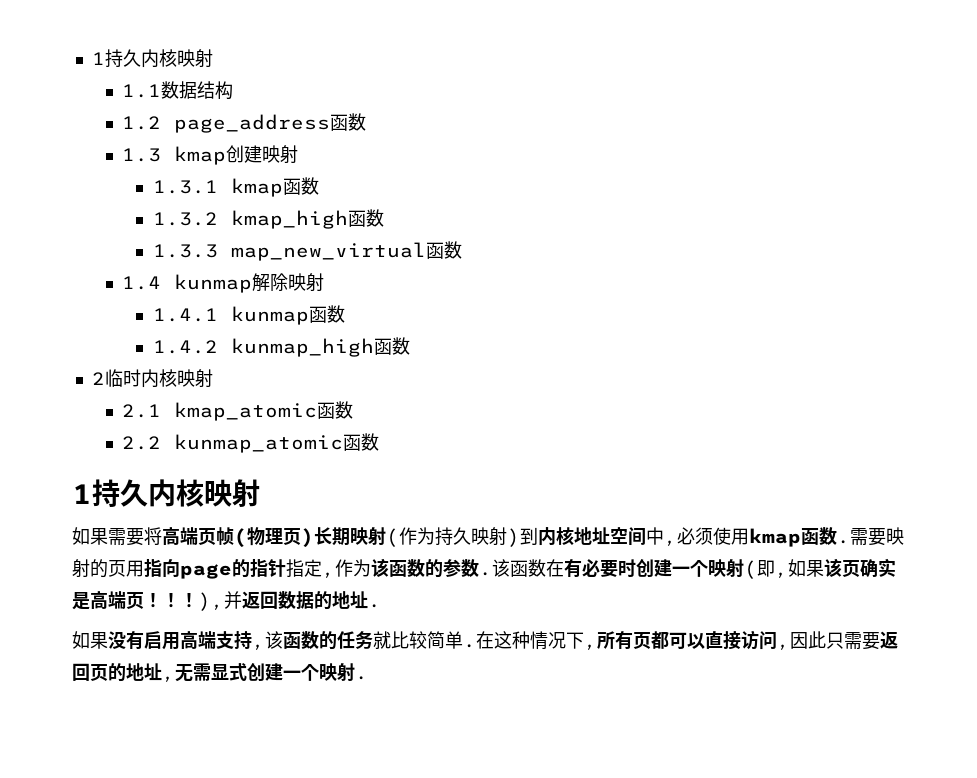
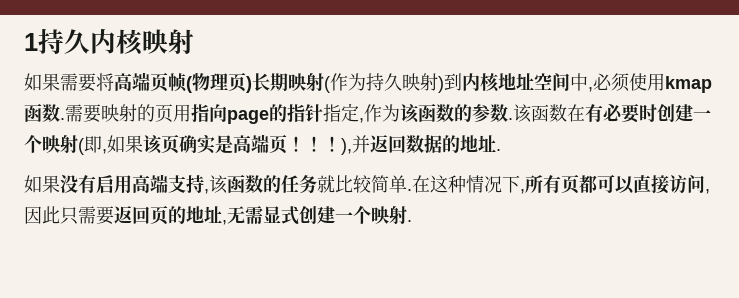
[91,49,213,68] [122,81,234,100] [122,113,367,133] [122,145,299,165] [152,177,319,197] [152,209,384,229] [152,241,462,261] [122,273,325,293] [152,305,345,325] [152,337,410,357] [91,369,213,388] [122,401,354,421] [122,433,380,453] [72,479,260,507] 1持久内核映射 // 1.1数据结构 // 1.2 page_address函数 // 1.3 kmap创建映射 // 1.3.1 kmap函数 // 1.3.2 kmap_high函数 // 1.3.3 map_new_virtual函数 // 1.4 kunmap解除映射 // 1.4.1 kunmap函数 // 1.4.2 kunmap_high函数 // 2临时内核映射 // 2.1 kmap_atomic函数 // 2.2 kunmap_atomic函数 // 1持久内核映射 -> [24,28,194,56] 1持久内核映射

